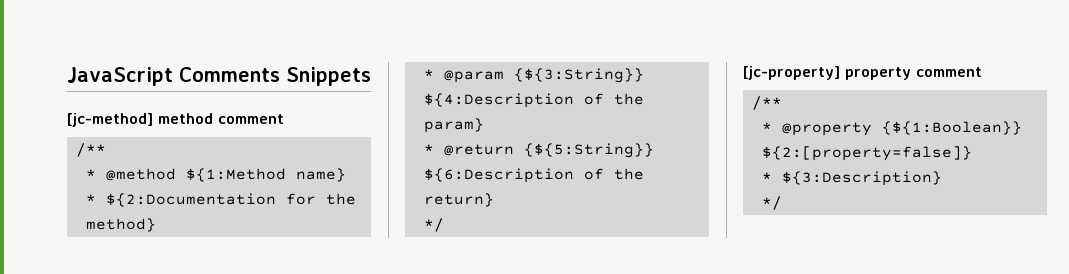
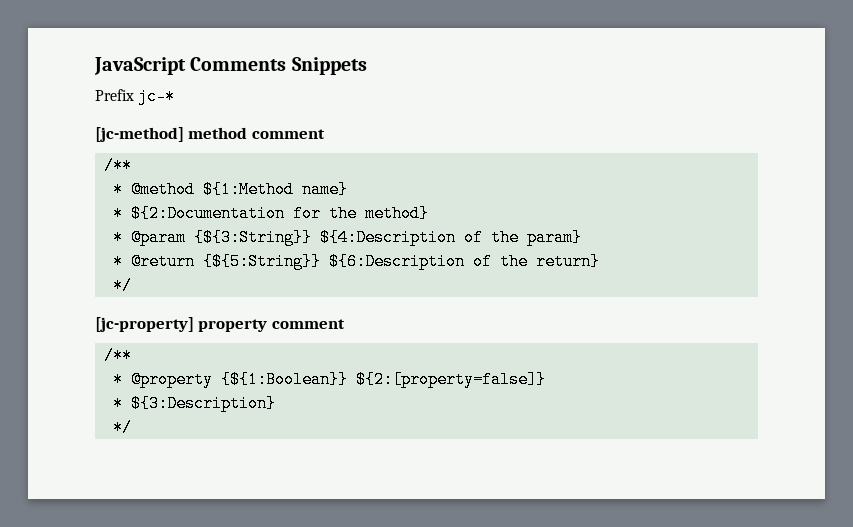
(371, 76) none -> [95,88,176,105] // Prefix jc-*

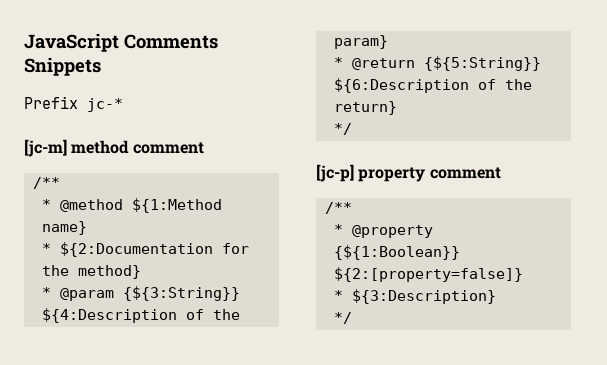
[95,127,184,142] [jc-method] -> [24,139,67,157] [jc-m]
[95,317,194,332] [jc-property] -> [316,164,354,182] [jc-p]

